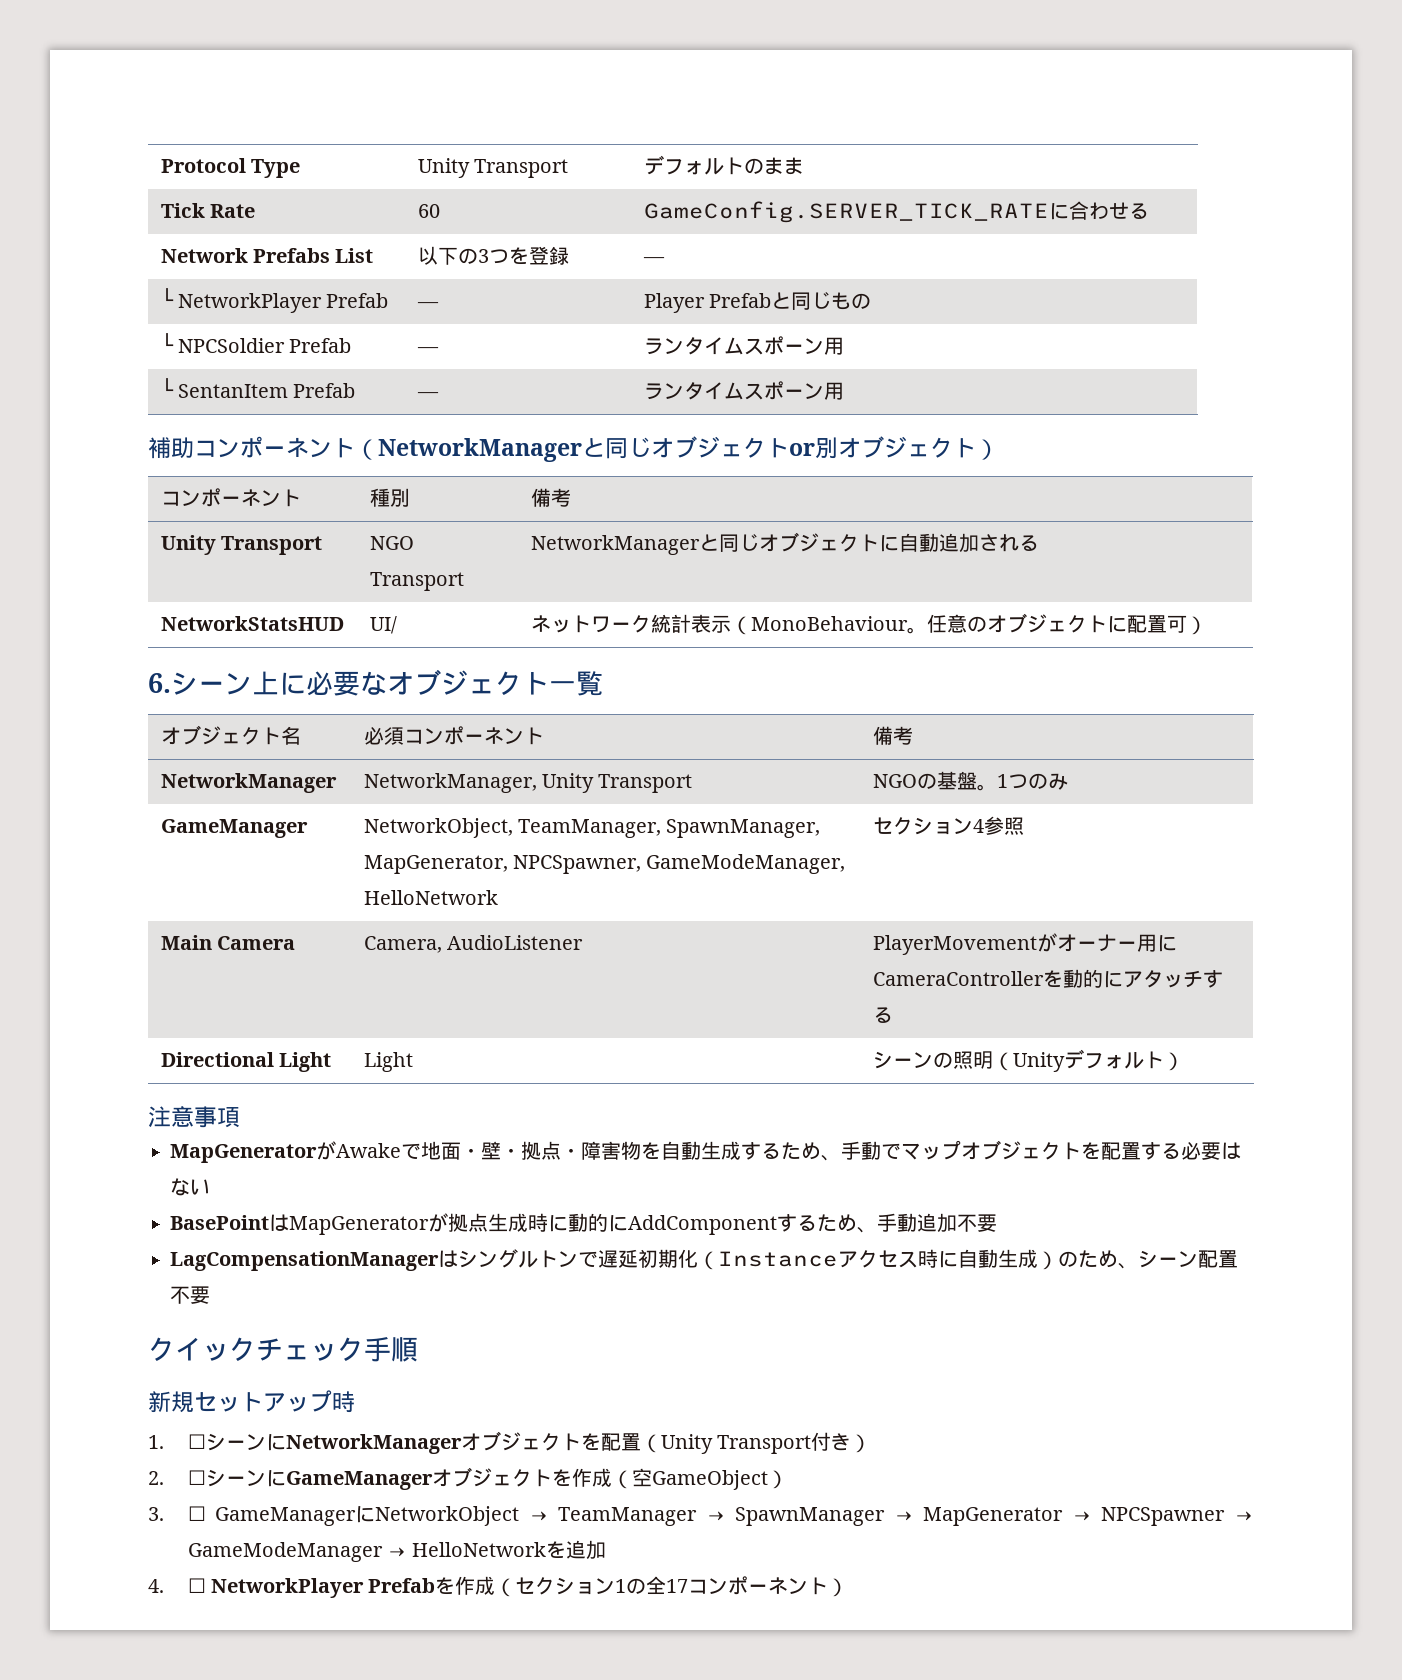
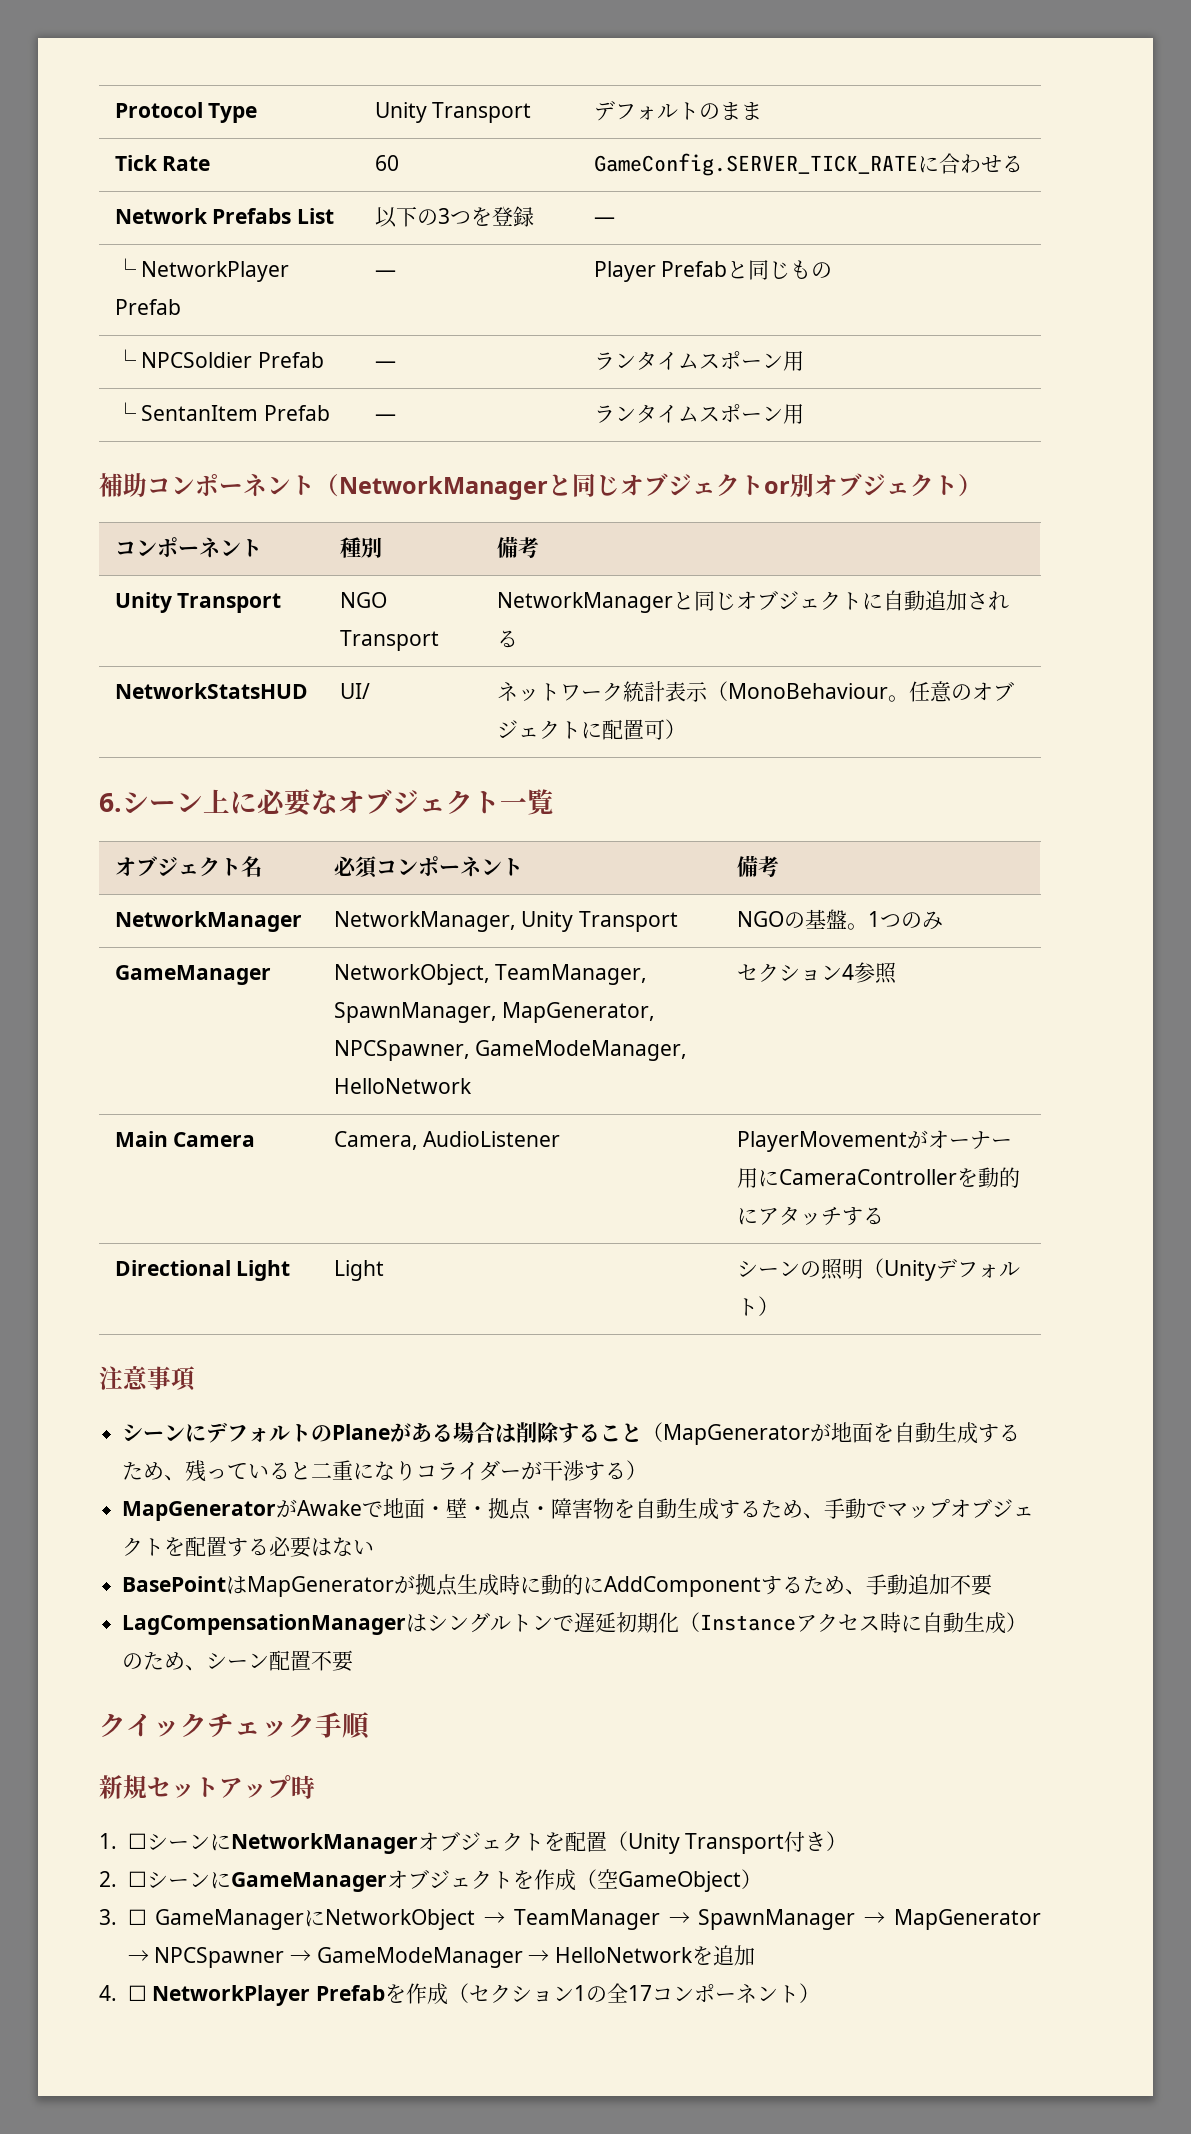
(240, 1117) none -> [122,1422,1021,1445] [122,1460,648,1482] // シーンにデフォルトのPlaneがある場合は削除すること（MapGeneratorが地面を自動生成するため、残っていると二重になりコライダーが干渉する）

